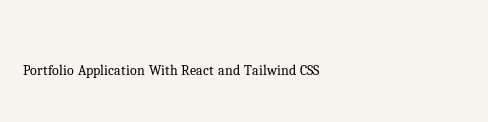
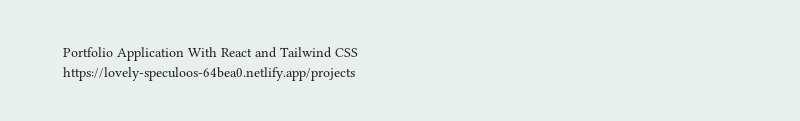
(320, 70) none -> [63,67,355,81] // https://lovely-speculoos-64bea0.netlify.app/projects

